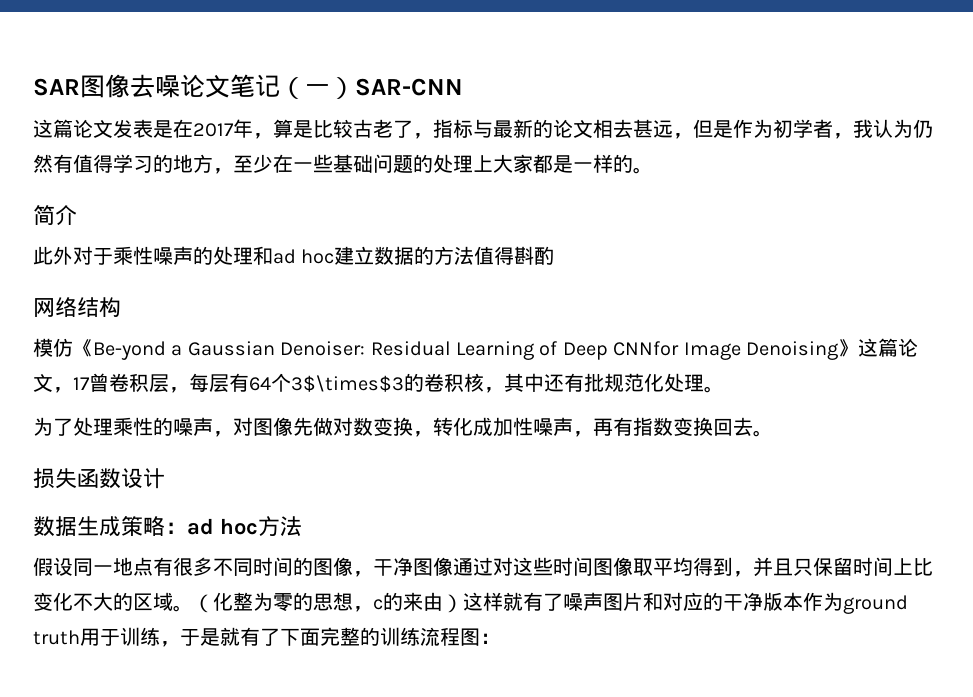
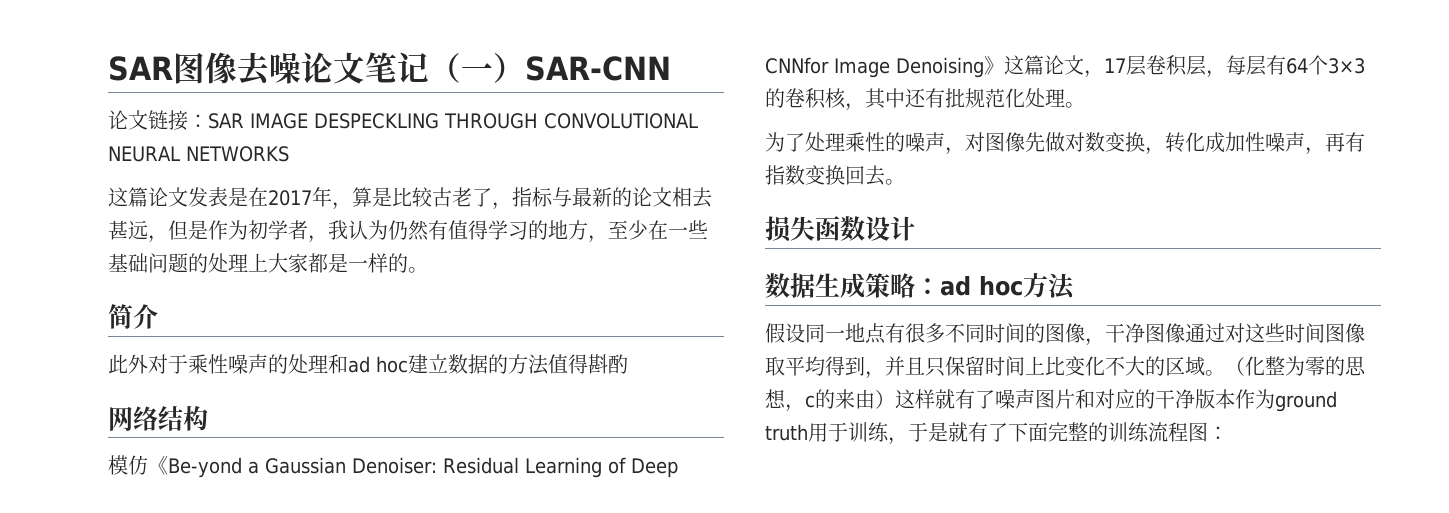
(463, 87) none -> [108,110,698,131] [108,146,289,162] // 论文链接：SAR IMAGE DESPECKLING THROUGH CONVOLUTIONAL NEURAL NETWORKS
[89,373,109,392] 曾 -> [1126,55,1146,76] 层
[291,375,404,392] 3$\times$3 -> [1328,58,1365,74] 3×3

